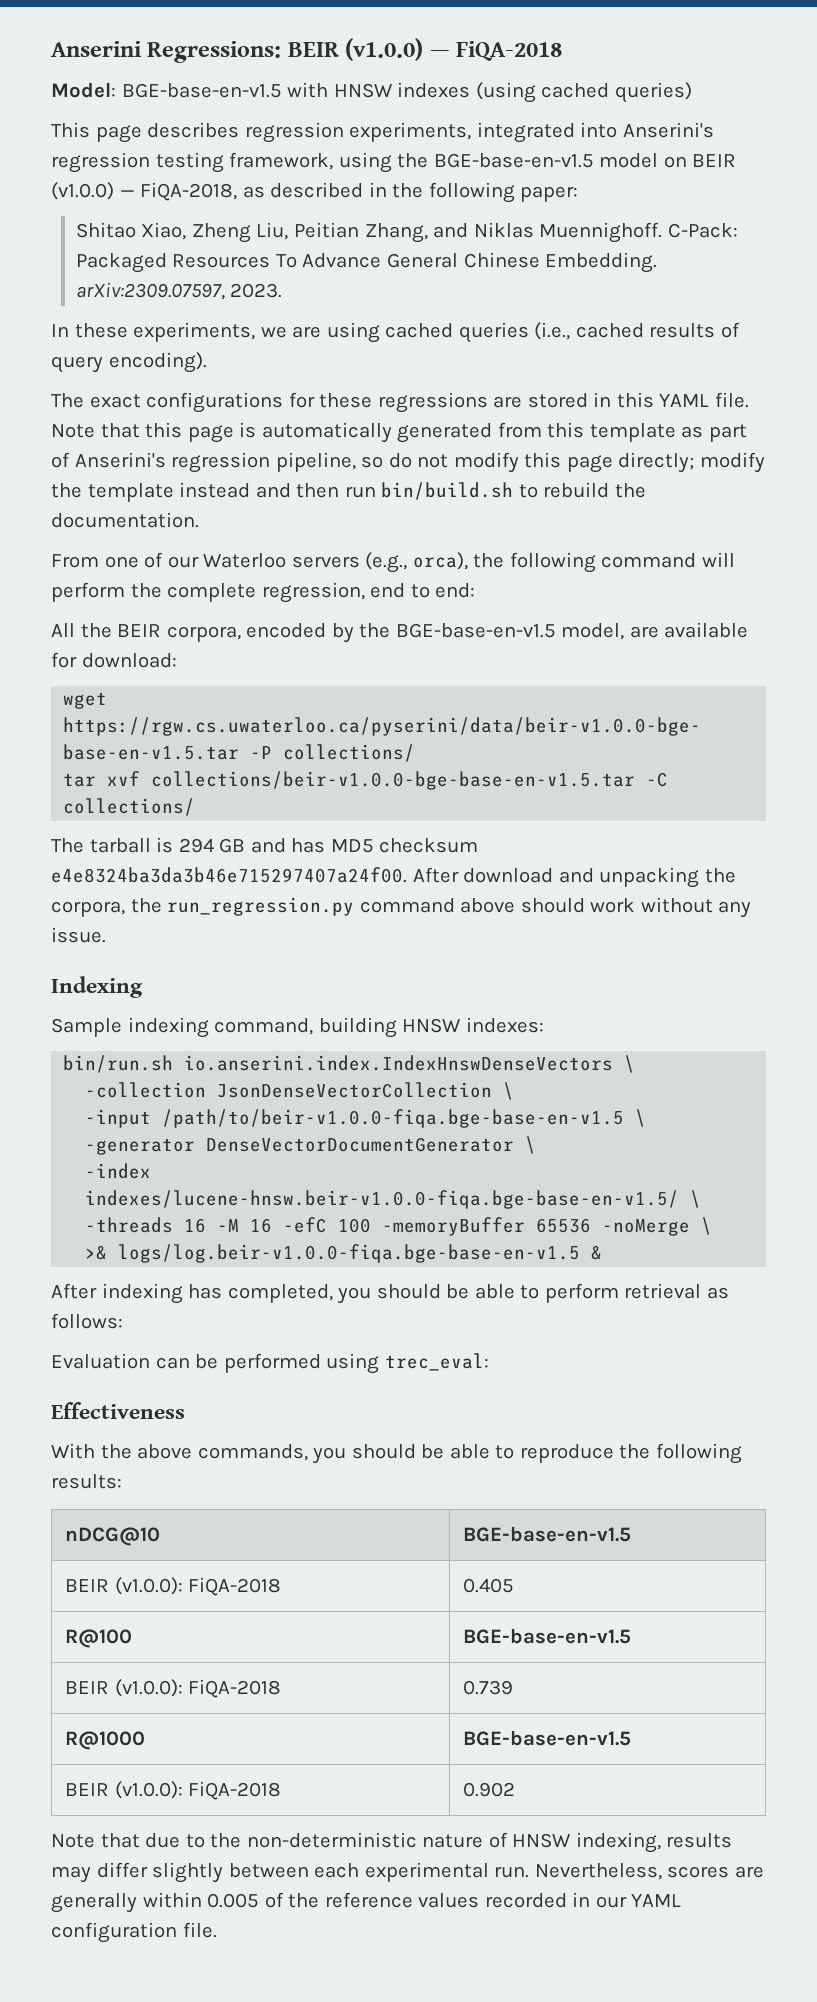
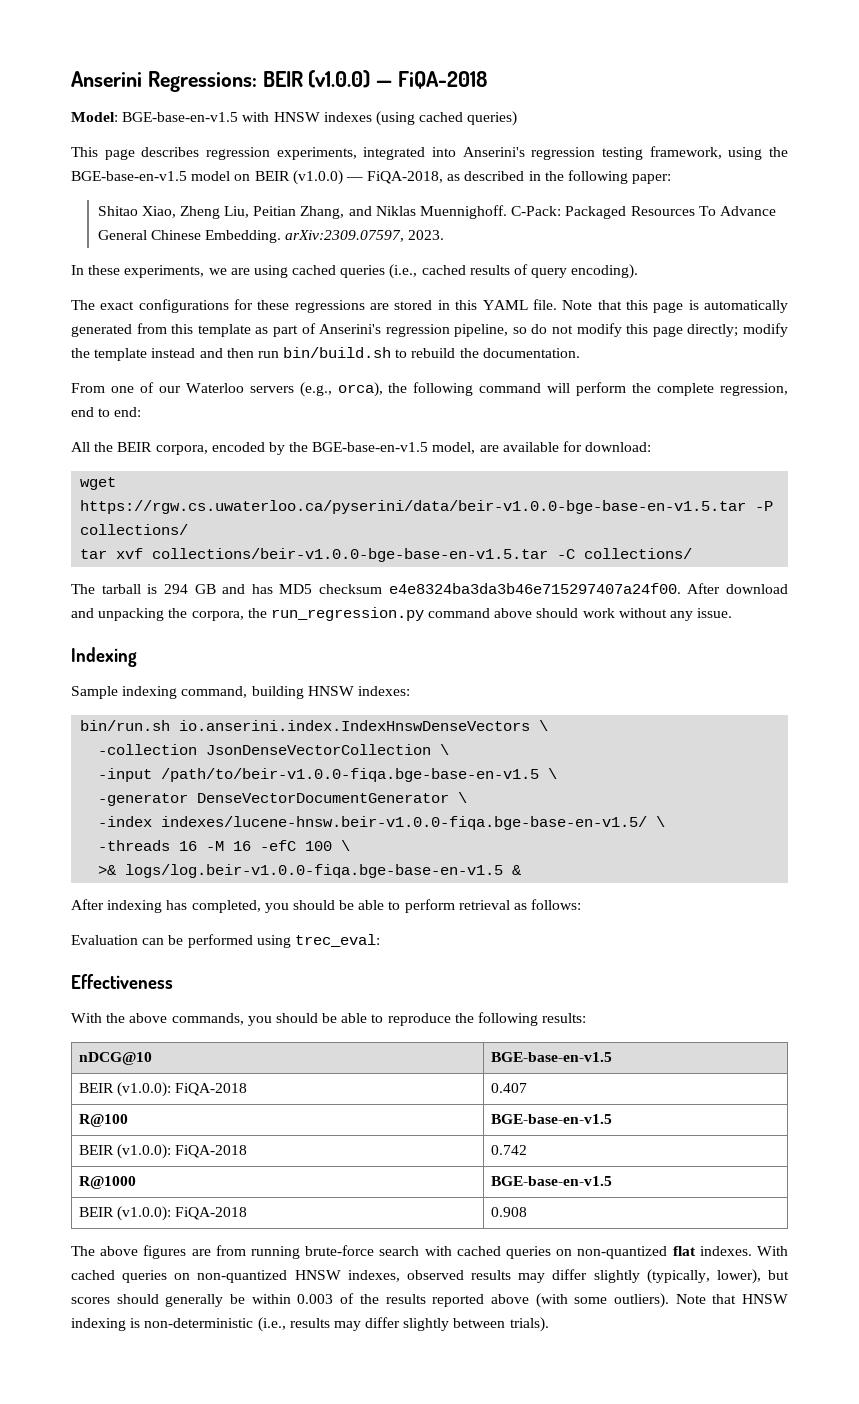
[382,1217,691,1236] -memoryBuffer 65536 -noMerge -> (333, 846) none
[463,1578,515,1593] 0.405 -> [490,1083,527,1093] 0.407
[463,1680,514,1695] 0.739 -> [490,1145,527,1155] 0.742
[463,1782,516,1797] [51,1832,661,1853] 0.902 // Note that due to the non-deterministic nature of HNSW indexing, -> [490,1207,527,1217] [71,1245,788,1259] [71,1269,789,1284] [71,1293,788,1308] [71,1317,286,1332] 0.908 // The above figures are from running brute-force search with cached queries on non-quantized flat indexes. With cached queries on non-quantized HNSW indexes, observed results may differ slightly (typically, lower), but scores should generally be within 0.003 of the results reported above (with some outliers). Note that HNSW indexing is non-deterministic (i.e.,
[314,1862,764,1882] [51,1892,682,1913] [51,1922,217,1943] each experimental run. Nevertheless, scores are generally within 0.005 of the reference values recorded in our YAML configuration file. -> [509,1317,549,1332] trials).

